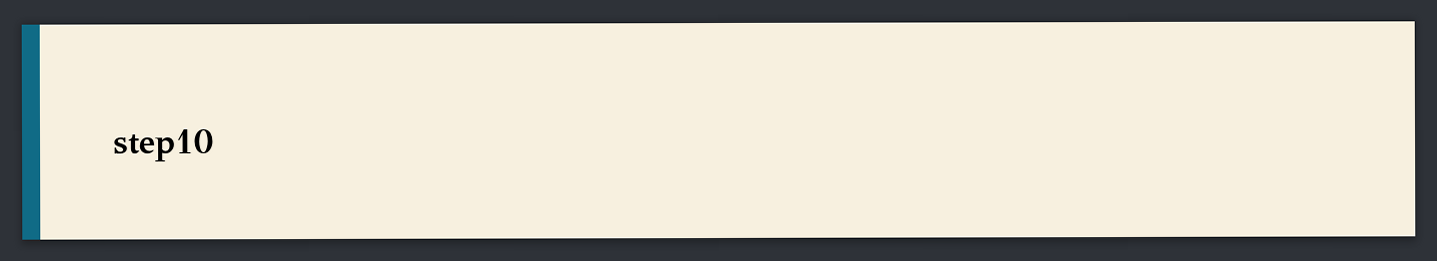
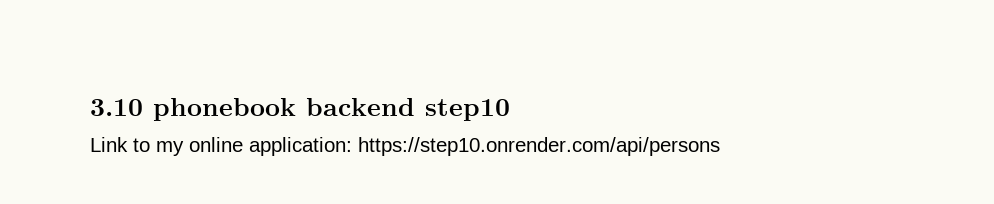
[112,129,215,163] step10 -> [90,98,510,121] [90,137,720,156] 3.10 phonebook backend step10 // Link to my online application: https://step10.onrender.com/api/persons

